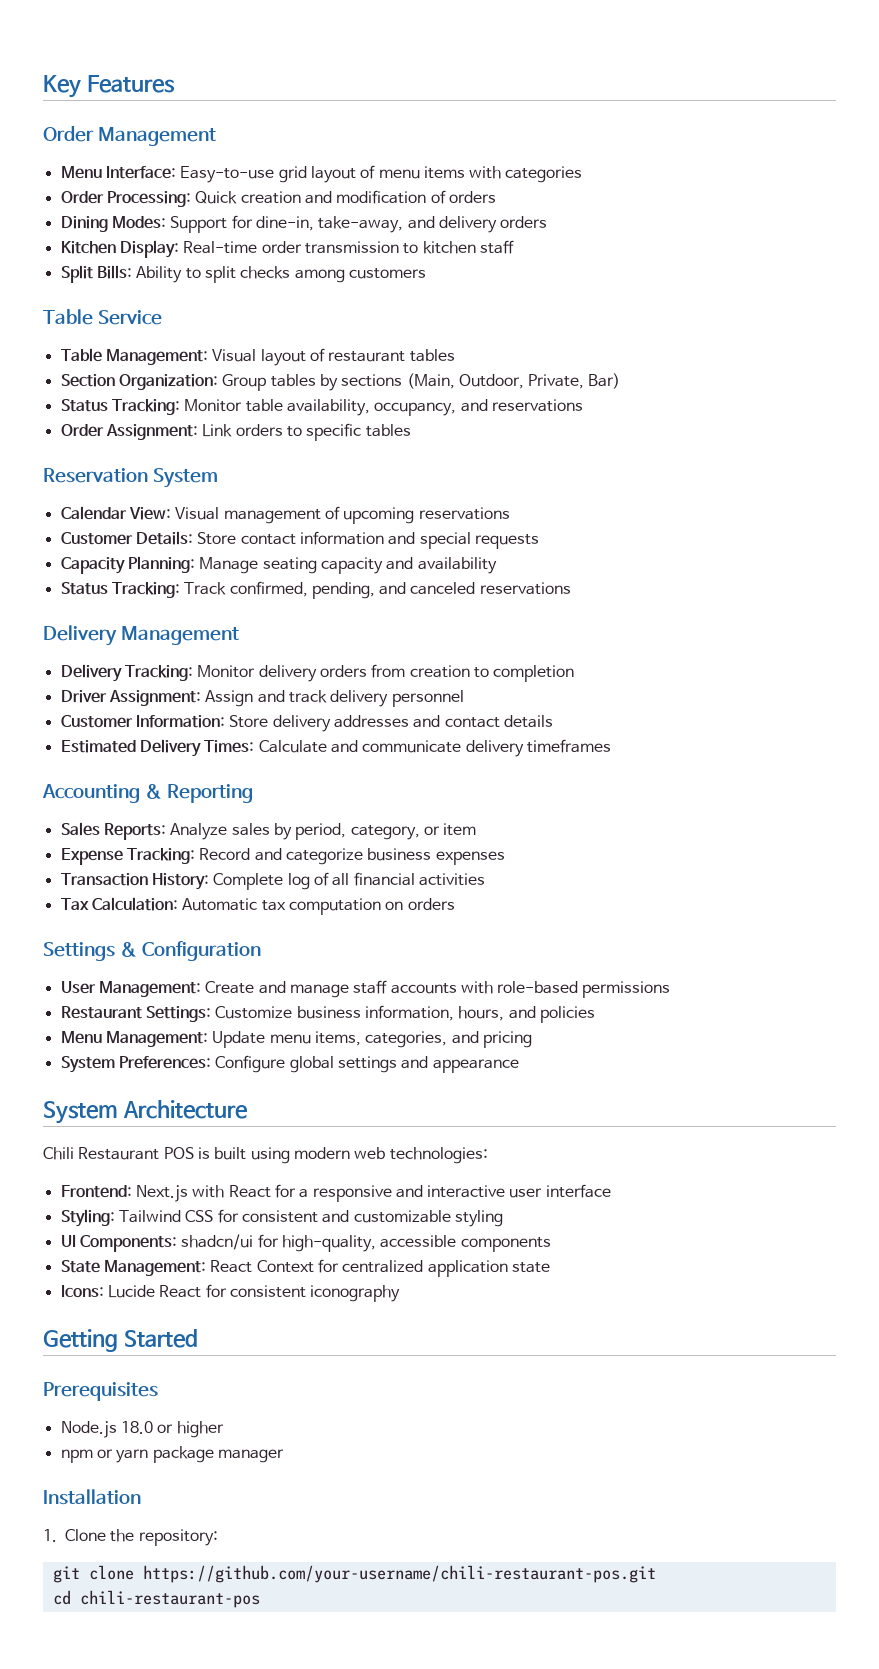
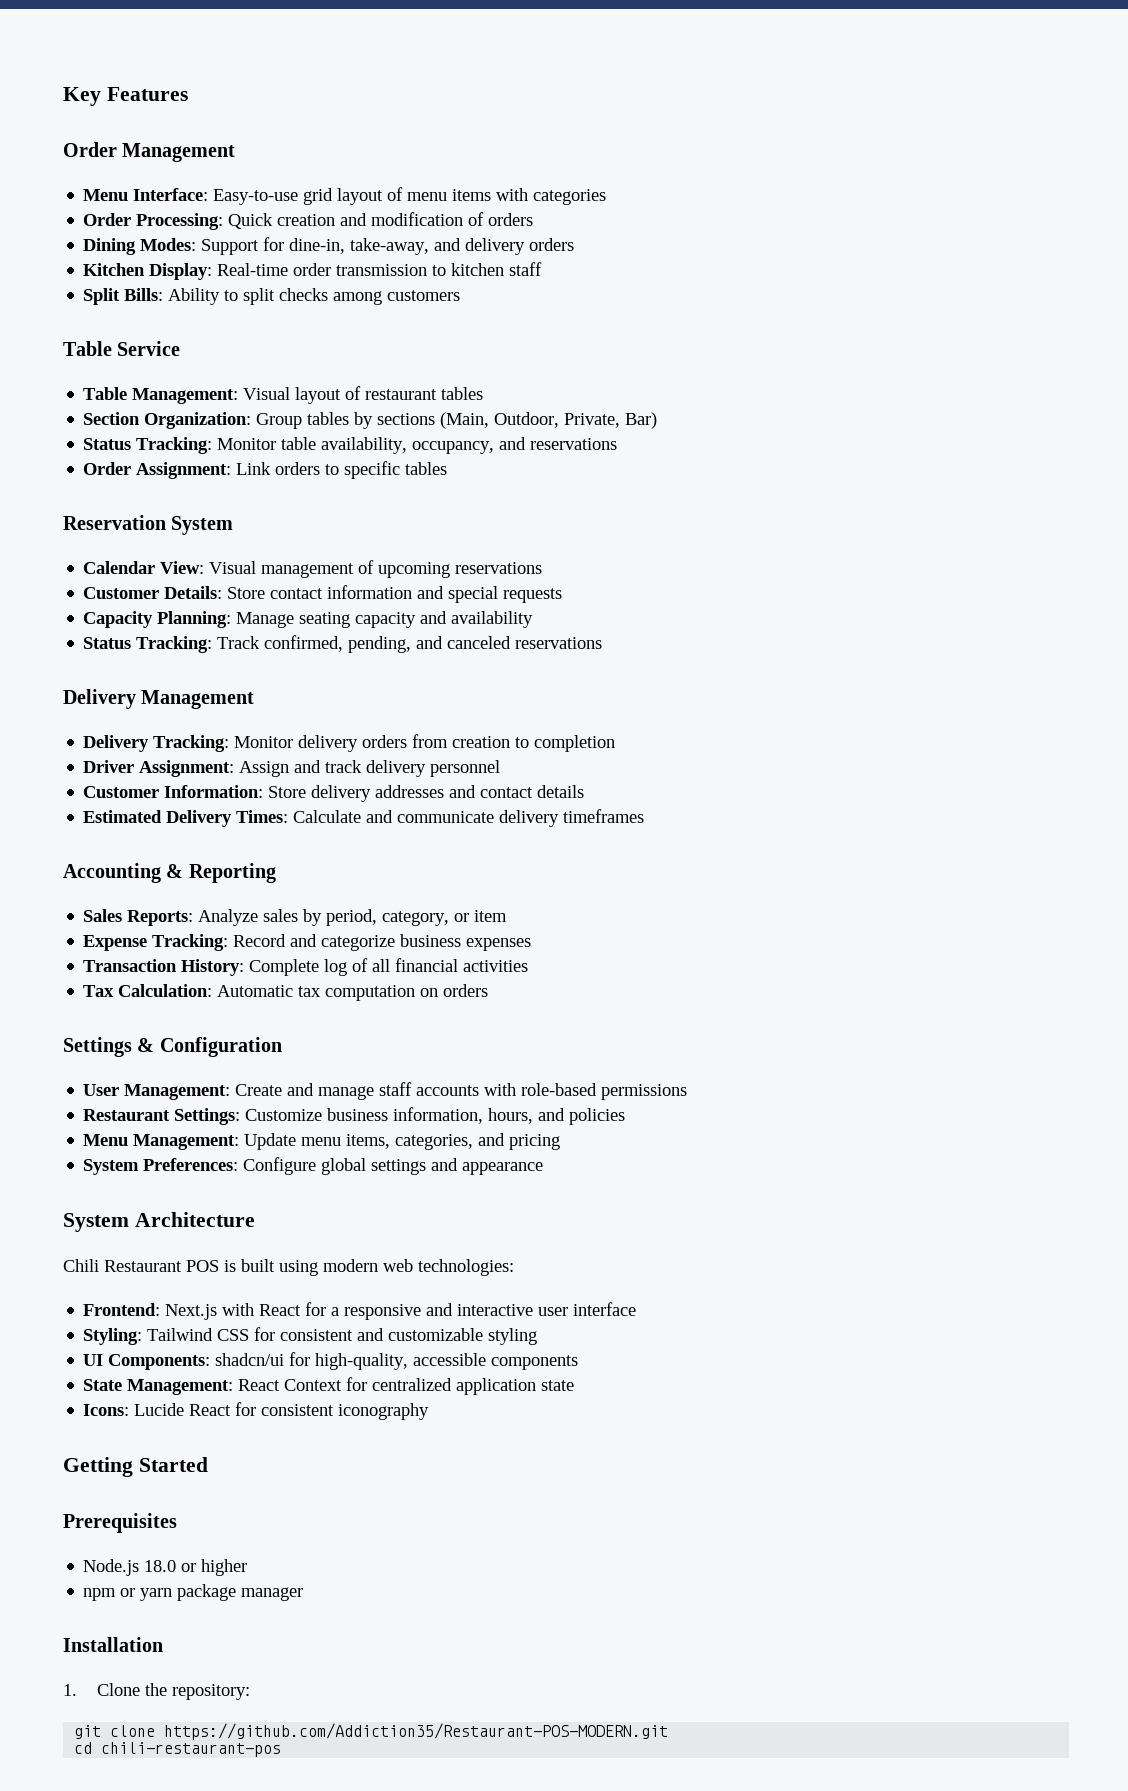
[142,1565,656,1583] https://github.com/your-username/chili-restaurant-pos.git -> [164,1723,669,1740] https://github.com/Addiction35/Restaurant-POS-MODERN.git

